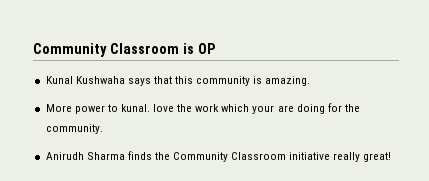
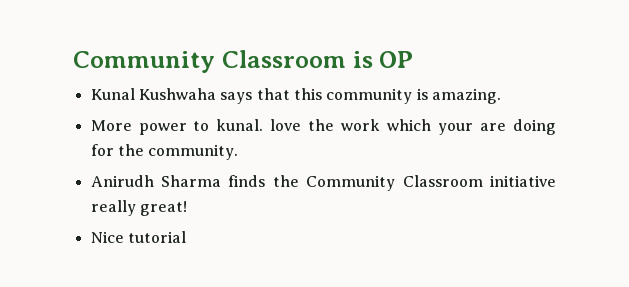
(392, 157) none -> [90,231,186,243] // Nice tutorial

